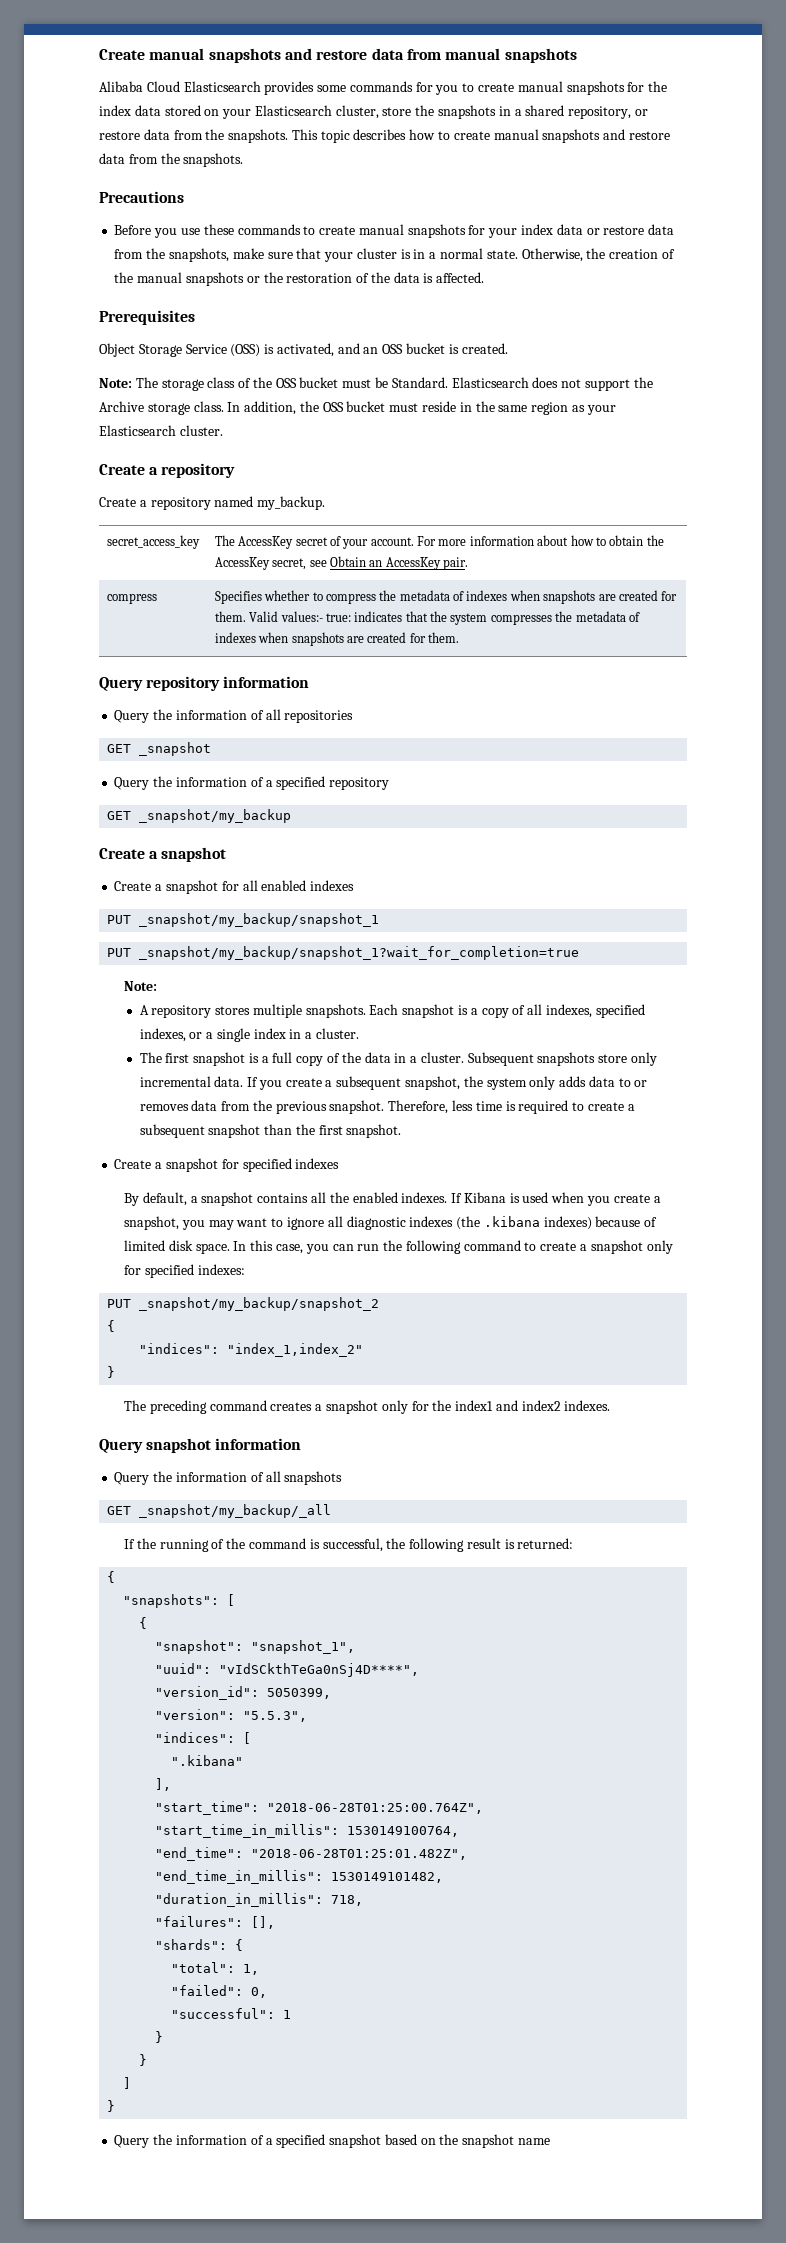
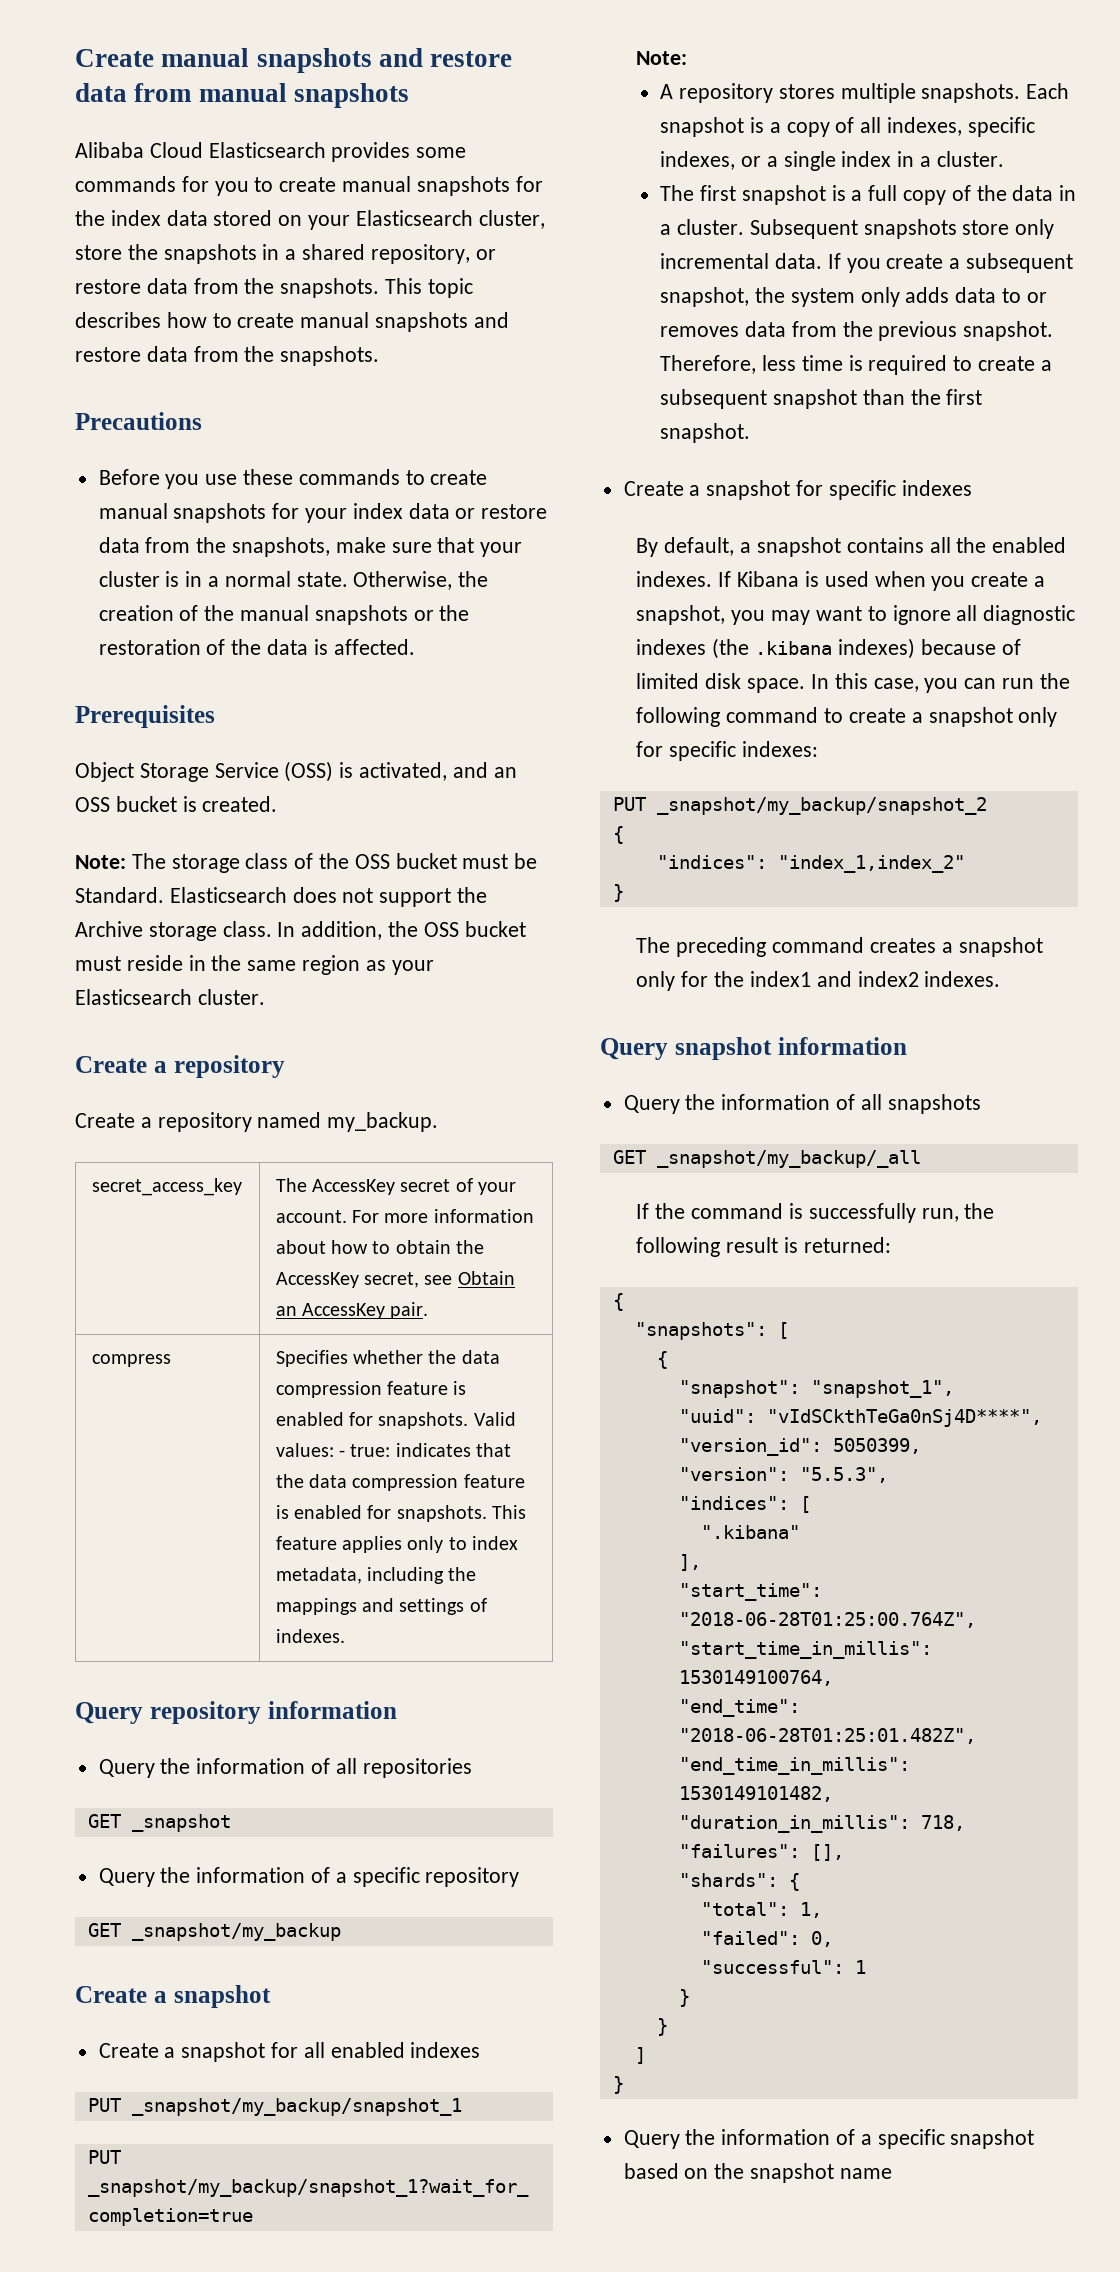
[312,590,678,604] [214,611,640,625] [214,632,460,646] to compress the metadata of indexes when snapshots are created for them. Valid values:- true: indicates that the system compresses the metadata of indexes when snapshots are created for them. -> [428,1350,500,1364] [275,1381,467,1398] [275,1412,516,1429] [275,1443,511,1457] [275,1474,525,1491] [275,1505,526,1522] [275,1536,518,1553] [275,1567,477,1584] [275,1598,487,1615] [275,1629,345,1643] the data compression feature is enabled for snapshots. Valid values: - true: indicates that the data compression feature is enabled for snapshots. This feature applies only to index metadata, including the mappings and settings of indexes.
[276,776,326,790] specified -> [352,1867,420,1887] specific
[595,1004,645,1018] specified -> [967,117,1035,137] specific
[242,1158,292,1172] specified -> [828,480,896,500] specific
[144,1264,194,1278] specified -> [669,741,737,761] specific
[159,1538,383,1552] running of the command is successful, -> [691,1203,959,1223] command is successfully run,
[276,2134,326,2148] specified -> [877,2129,945,2149] specific

